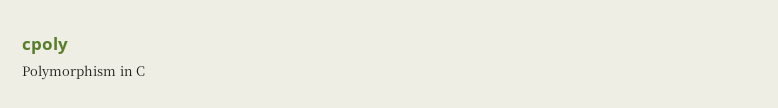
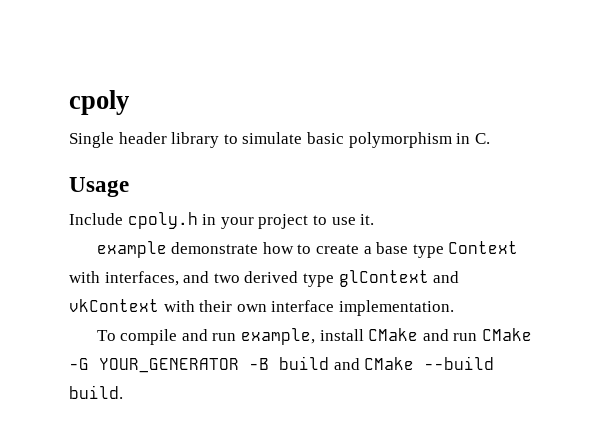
[22,65,146,80] Polymorphism in C -> [69,132,490,148] [69,177,129,197] [69,212,375,229] [96,241,519,258] [69,270,460,287] [69,299,454,316] [96,328,532,345] [69,356,495,373] [69,385,123,399] Single header library to simulate basic polymorphism in C. // Usage // Include cpoly.h in your project to use it. // example demonstrate how to create a base type Context with interfaces, and two derived type glContext and vkContext with their own interface implementation. // To compile and run example, install CMake and run CMake -G YOUR_GENERATOR -B build and CMake --build build.

